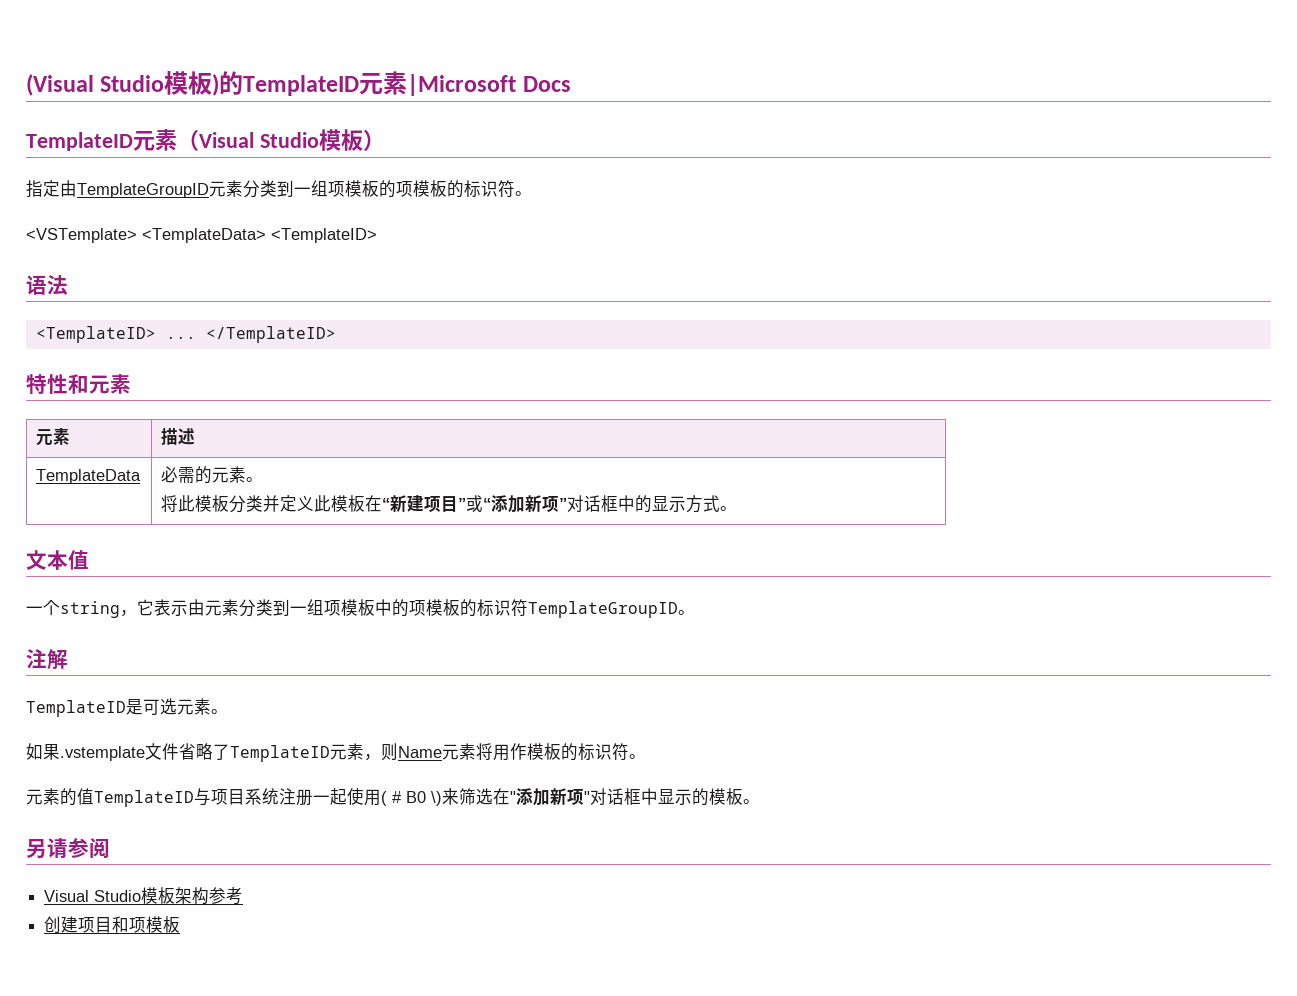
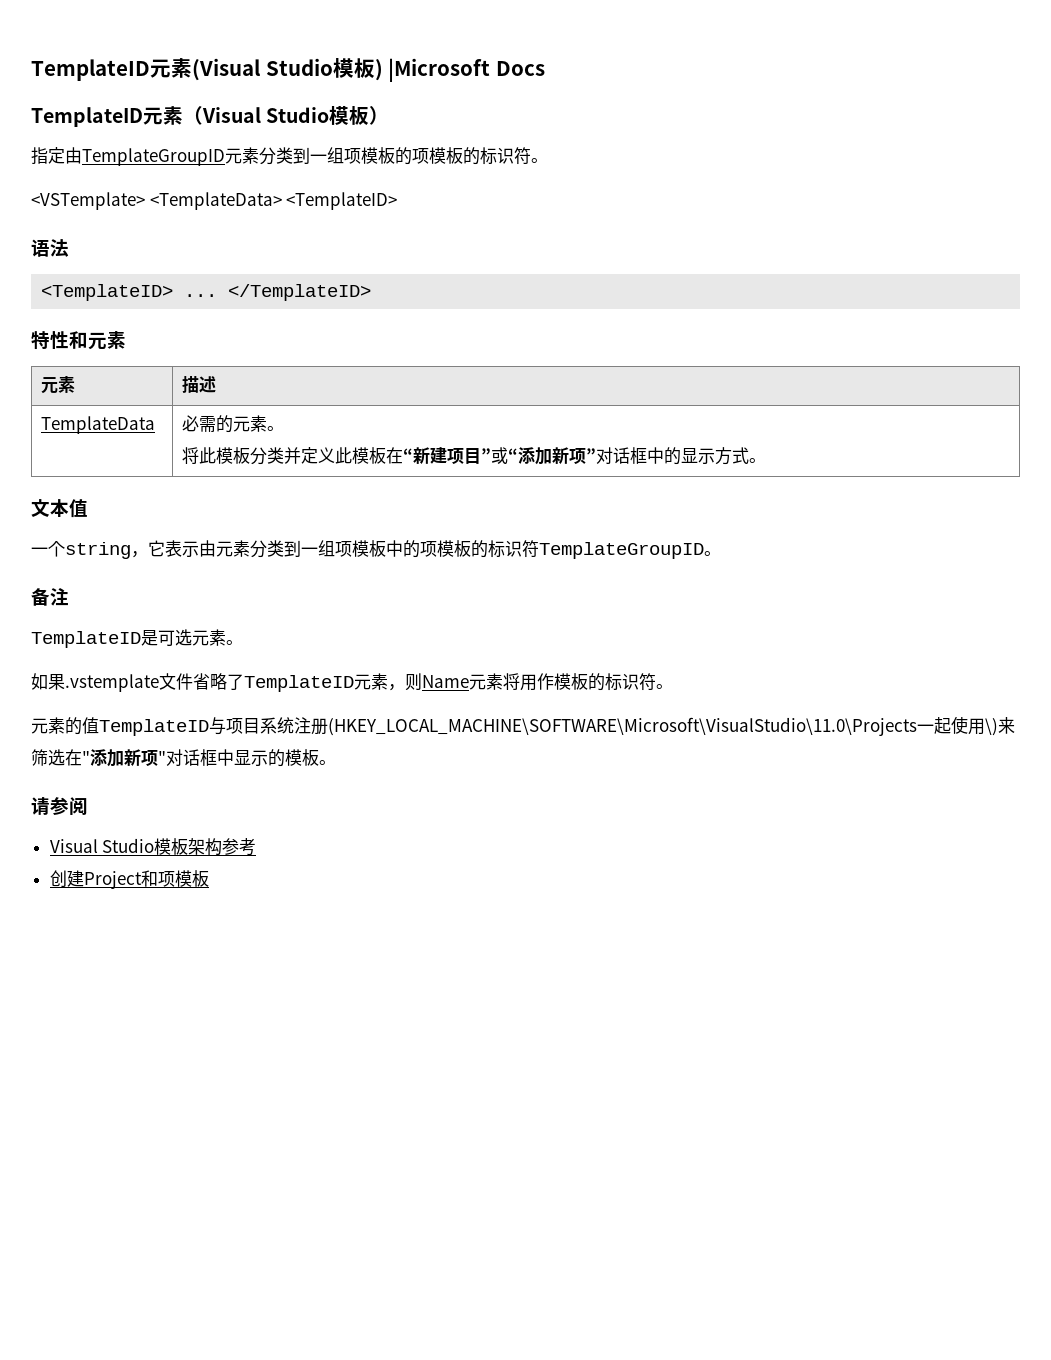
(26, 85) none -> [31,58,192,81] TemplateID元素
[219,71,408,96] 的TemplateID元素 -> (383, 70) none
[26,649,68,670] 注解 -> [31,588,69,606] 备注
(313, 797) none -> [328,717,917,736] (HKEY_LOCAL_MACHINE\SOFTWARE\Microsoft\VisualStudio\11.0\Projects
[381,791,426,806] ( # B0 -> (985, 726) none
[26,839,47,859] 另 -> (336, 762) none
[78,917,113,933] 项目 -> [83,871,142,889] Project

